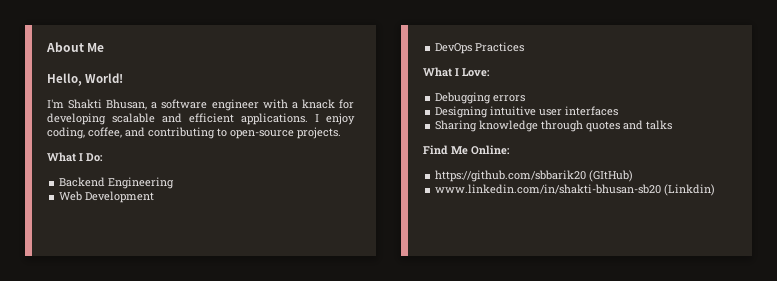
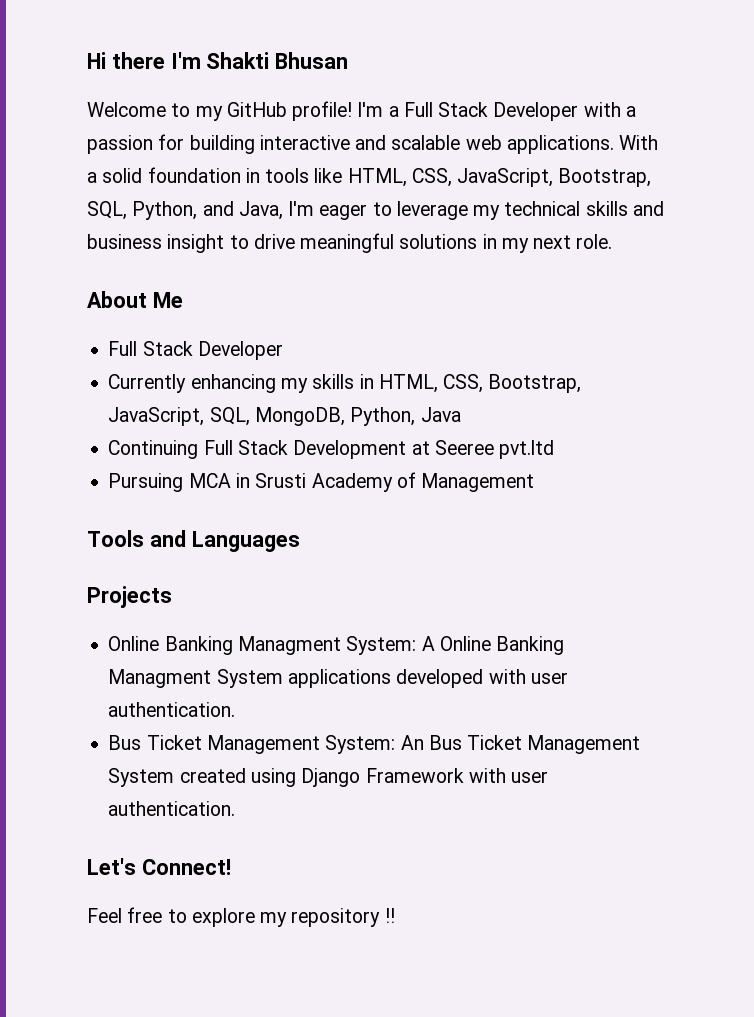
[46,42,105,52] [47,73,124,86] [47,99,354,111] [47,113,355,125] [47,127,341,139] [47,152,103,162] [59,177,175,189] [59,191,155,203] [435,42,525,54] [423,67,490,77] [435,92,526,104] [435,106,619,118] [435,120,673,132] [423,145,510,155] [435,170,634,182] [435,184,716,196] About Me // Hello, World! // I'm Shakti Bhusan, a software engineer with a knack for developing scalable and efficient applications. I enjoy coding, coffee, and contributing to open-source projects. // What I Do: // Backend Engineering // Web Development // DevOps Practices // What I Love: // Debugging errors // Designing intuitive user interfaces // Sharing knowledge through quotes and talks // Find Me Online: // https://github.com/sbbarik20 (GItHub) // www.linkedin.com/in/shakti-bhusan-sb20 (Linkdin) -> [87,52,349,69] [87,101,636,121] [87,134,659,154] [87,167,652,187] [87,201,664,220] [87,233,613,253] [87,291,183,308] [108,341,283,360] [108,374,582,393] [108,407,461,426] [108,440,555,459] [108,472,535,492] [87,530,300,552] [87,586,172,608] [108,636,565,655] [108,669,568,688] [108,702,236,717] [108,735,641,754] [108,768,549,787] [108,801,236,816] [87,858,231,875] [87,907,395,927] Hi there I'm Shakti Bhusan // Welcome to my GitHub profile! I'm a Full Stack Developer with a passion for building interactive and scalable web applications. With a solid foundation in tools like HTML, CSS, JavaScript, Bootstrap, SQL, Python, and Java, I'm eager to leverage my technical skills and business insight to drive meaningful solutions in my next role. // About Me // Full Stack Developer // Currently enhancing my skills in HTML, CSS, Bootstrap, JavaScript, SQL, MongoDB, Python, Java // Continuing Full Stack Development at Seeree pvt.ltd // Pursuing MCA in Srusti Academy of Management // Tools and Languages // Projects // Online Banking Managment System: A Online Banking Managment System applications developed with user authentication. // Bus Ticket Management System: An Bus Ticket Management System created using Django Framework with user authentication. // Let's Connect! // Feel free to explore my repository !!

